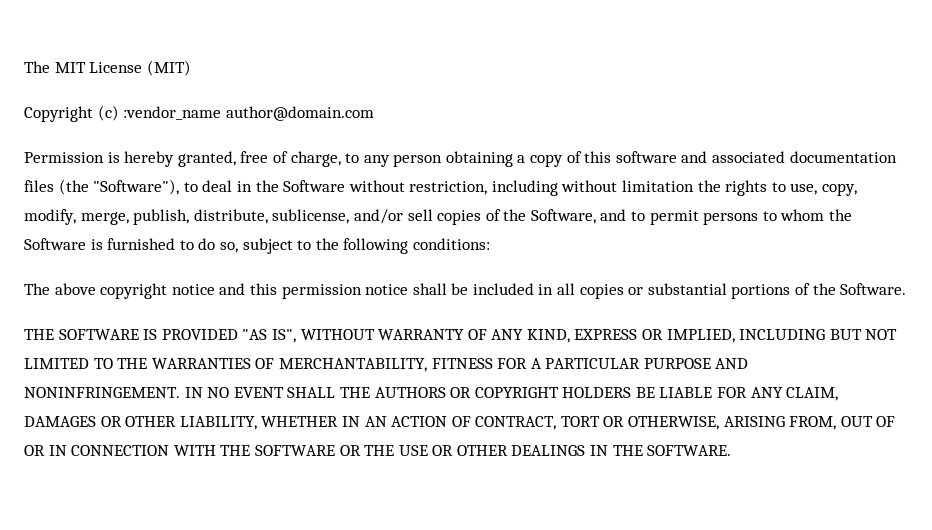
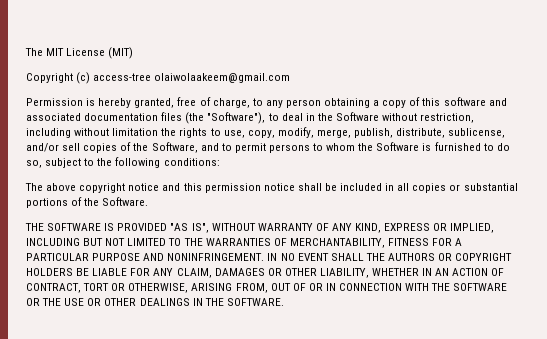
[123,106,374,121] :vendor_name author@domain.com -> [93,73,291,83] access-tree olaiwolaakeem@gmail.com

